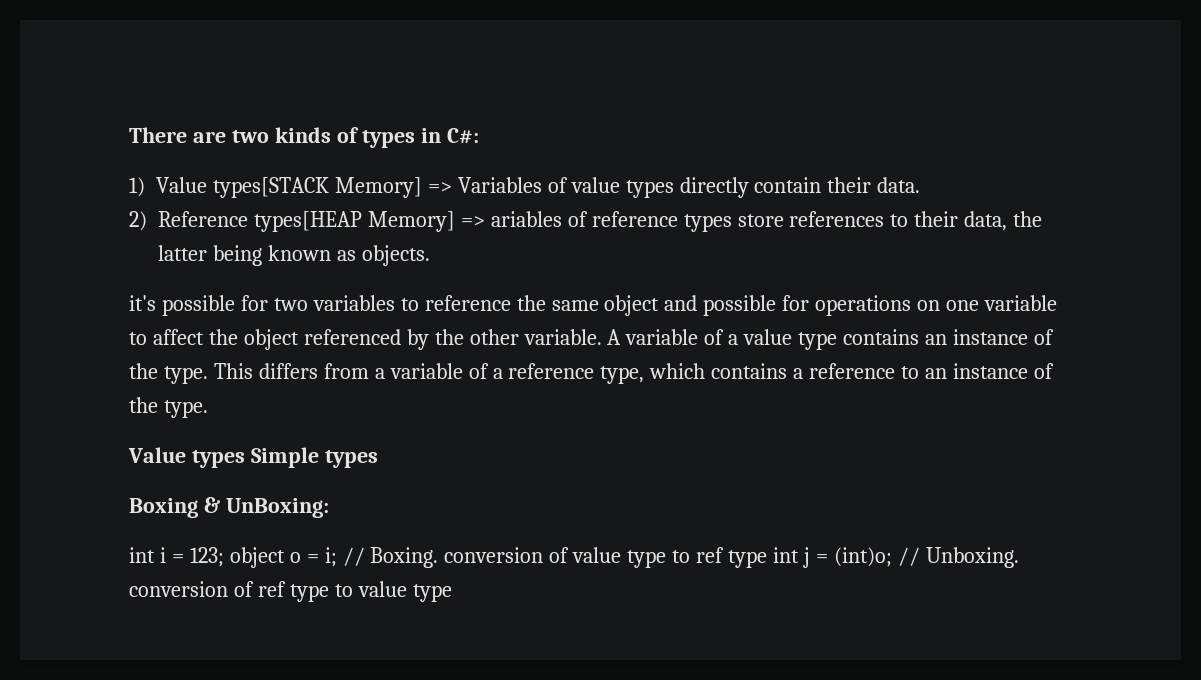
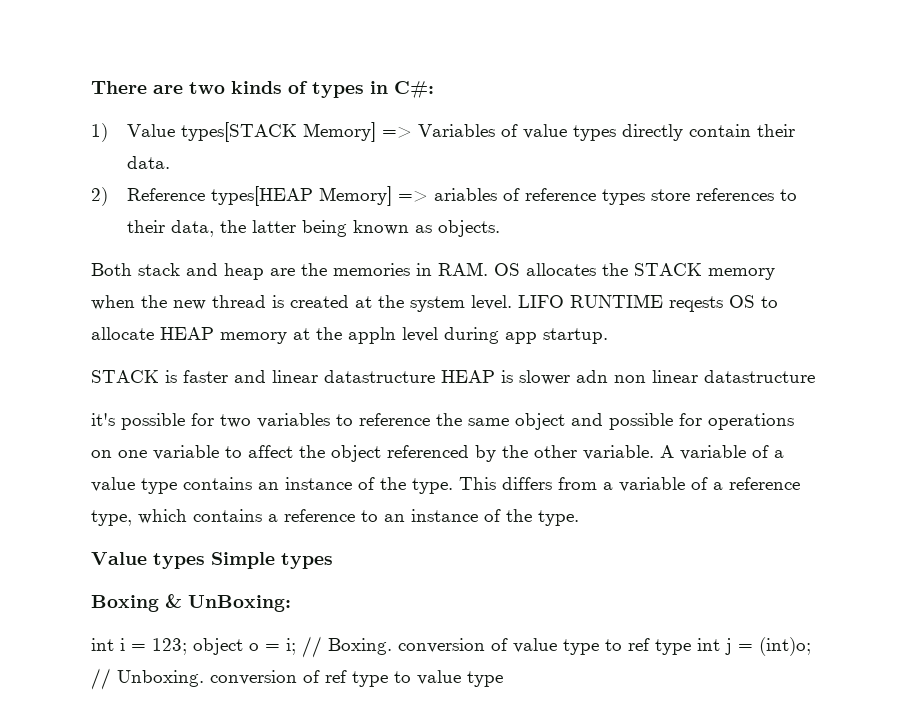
(430, 255) none -> [91,262,775,280] [91,294,778,312] [91,327,608,344] [91,370,815,385] // Both stack and heap are the memories in RAM. OS allocates the STACK memory when the new thread is created at the system level. LIFO RUNTIME reqests OS to allocate HEAP memory at the appln level during app startup. // STACK is faster and linear datastructure HEAP is slower adn non linear datastructure

